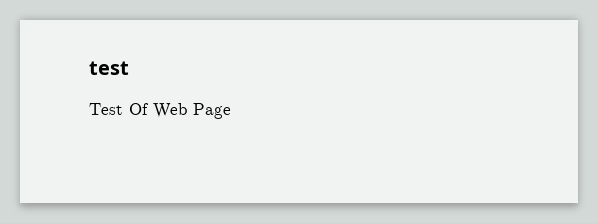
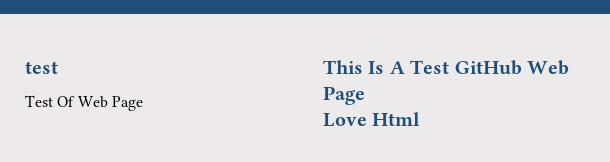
(231, 111) none -> [323,60,569,75] [323,86,365,105] [323,112,421,127] // This Is A Test GitHub Web Page // Love Html

